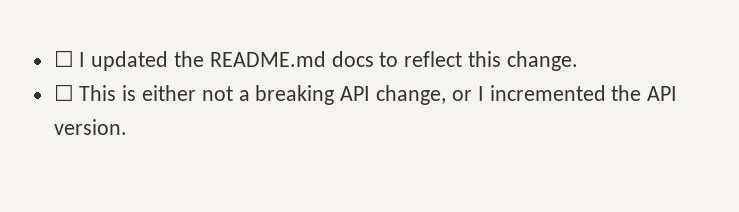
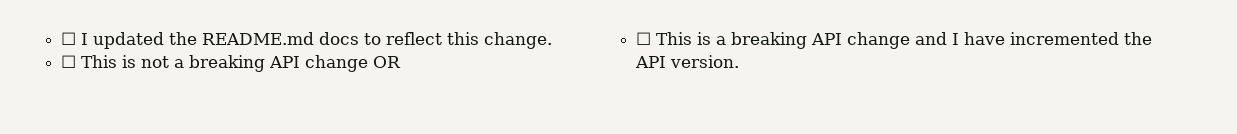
[142,85,197,101] either -> (137, 61) none
[376,85,484,105] change, or I -> [305,55,402,72] [636,32,1006,49] change OR // ☐ This is a breaking API change and I have

